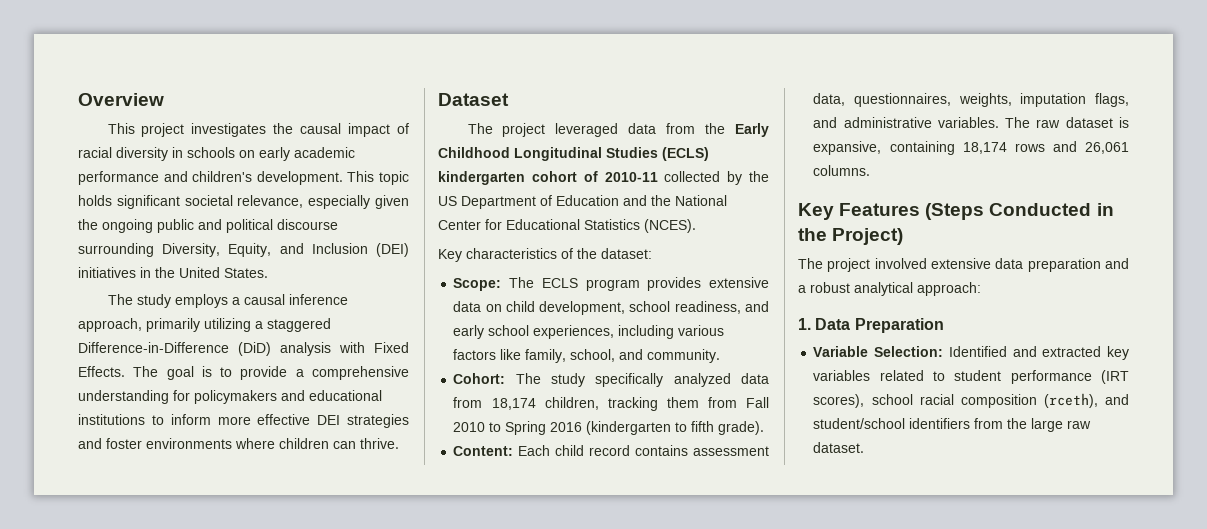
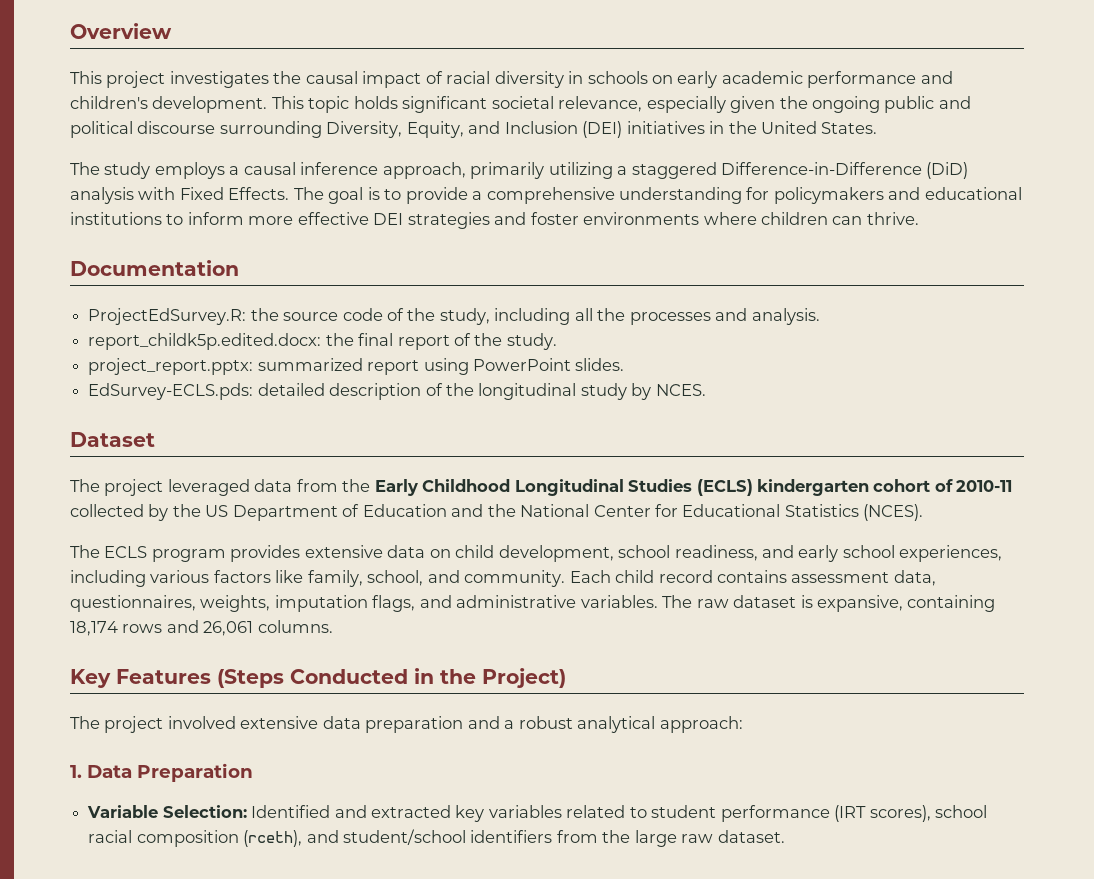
(399, 443) none -> [70,260,239,276] [88,308,820,325] [88,333,557,350] [88,358,625,375] [88,383,706,400] // Documentation // ProjectEdSurvey.R: the source code of the study, including all the processes and analysis. // report_childk5p.edited.docx: the final report of the study. // project_report.pptx: summarized report using PowerPoint slides. // EdSurvey-ECLS.pds: detailed description of the longitudinal study by NCES.
[438,248,652,262] [453,278,502,291] Key characteristics of the dataset: // Scope: -> (924, 512) none
[453,373,769,387] [453,397,769,411] [453,421,765,435] [453,446,514,456] // Cohort: The study specifically analyzed data from 18,174 children, tracking them from Fall 2010 to Spring 2016 (kindergarten to fifth grade). // Content: -> (566, 578) none

